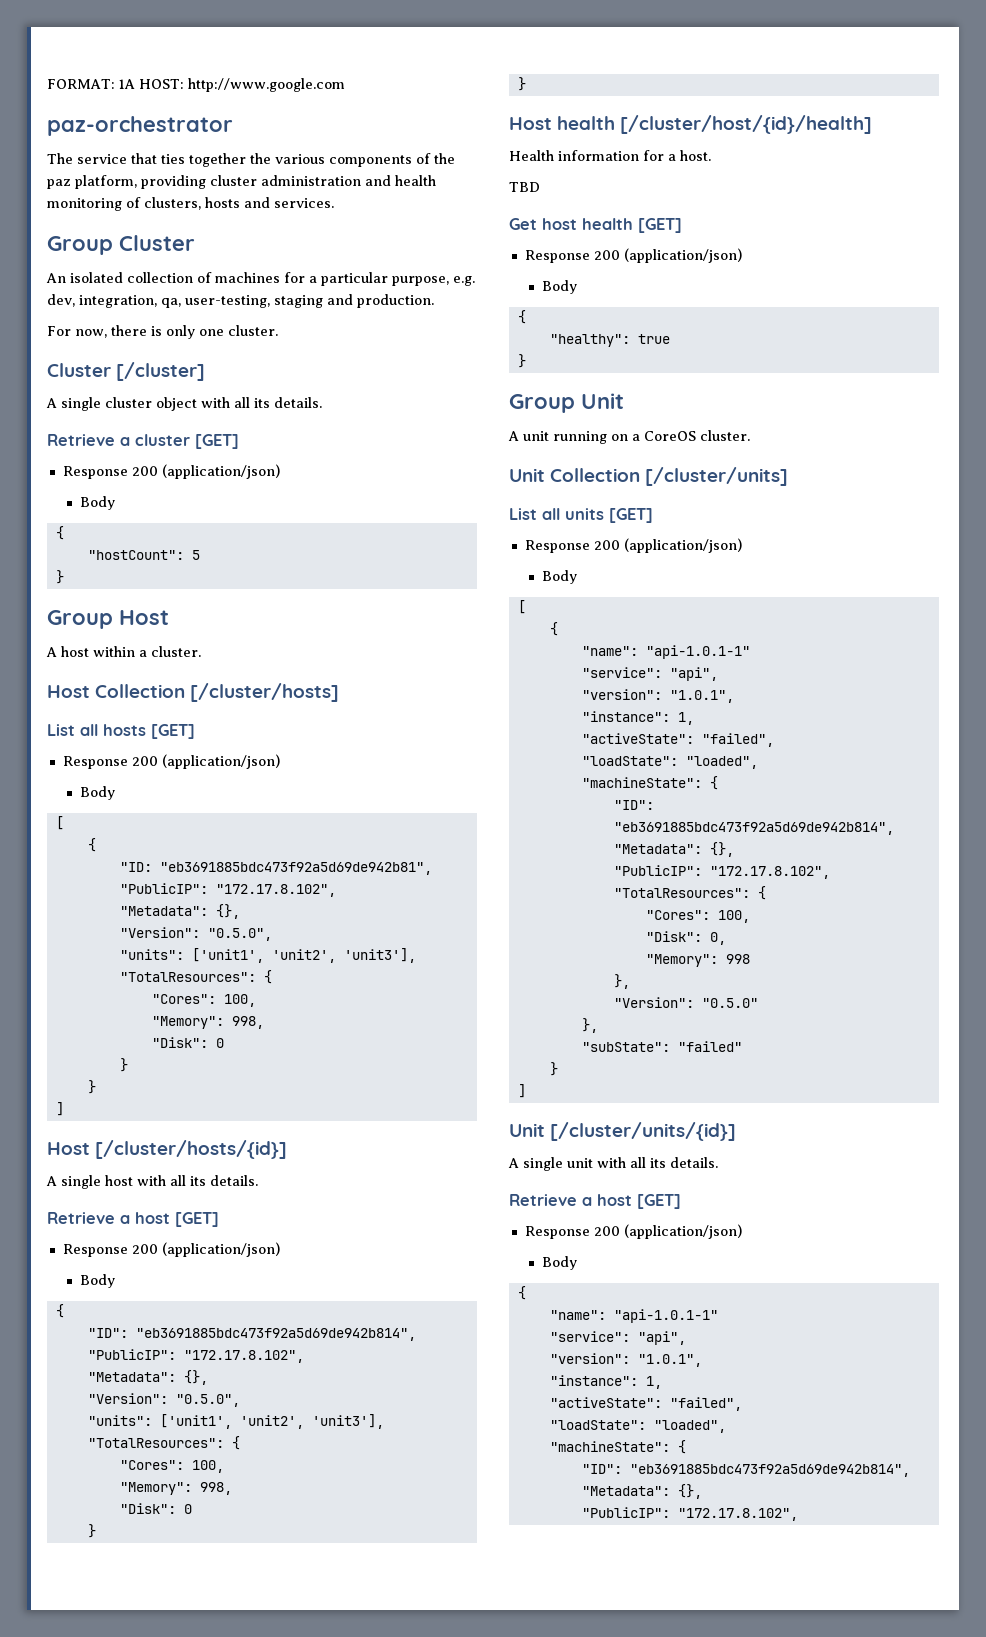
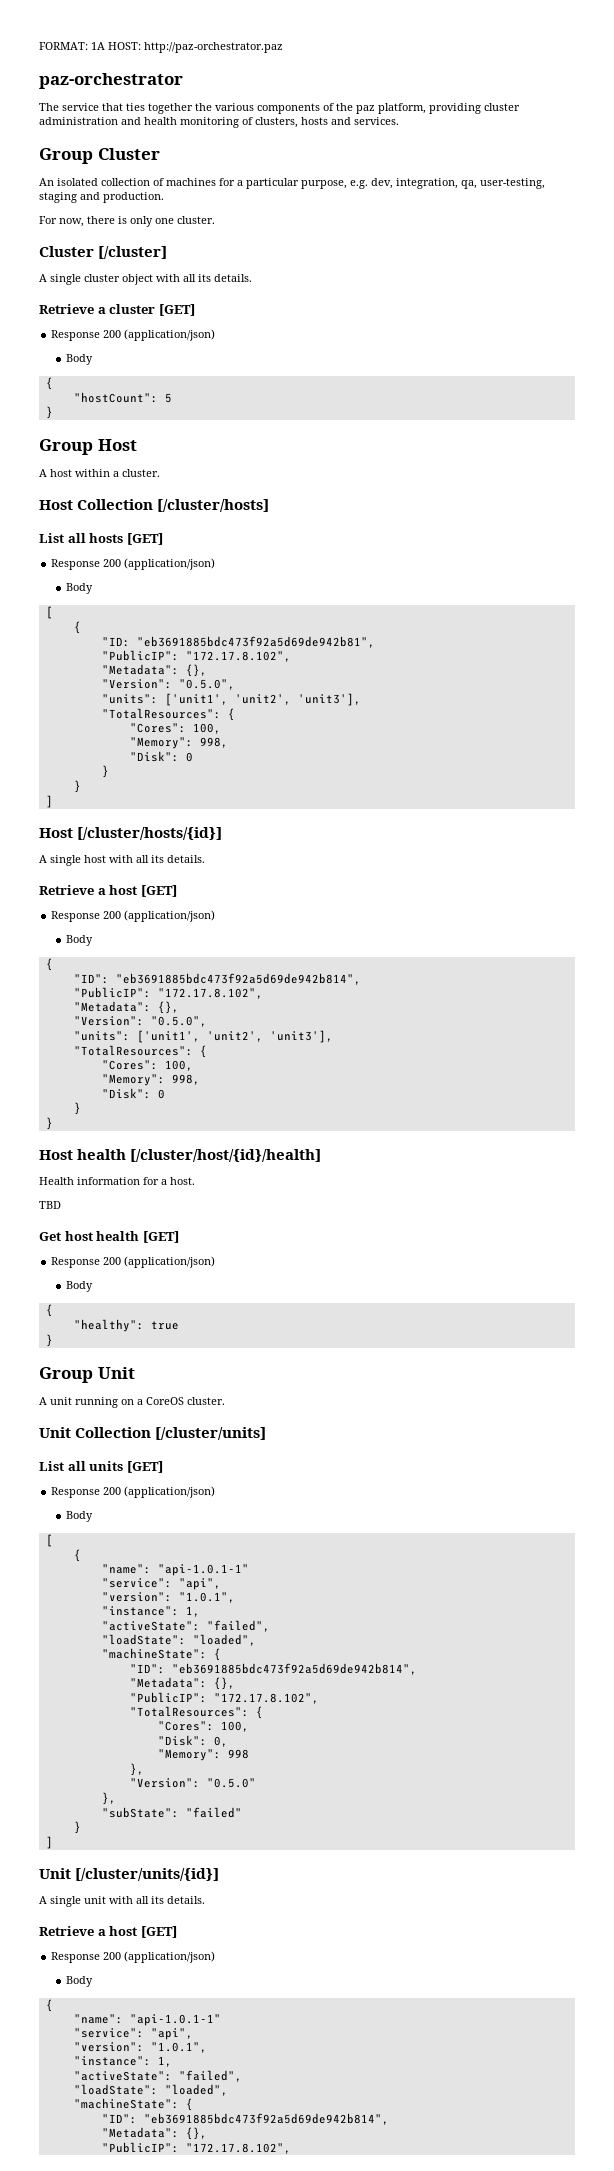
[188,78,345,92] http://www.google.com -> [144,42,283,53] http://paz-orchestrator.paz

